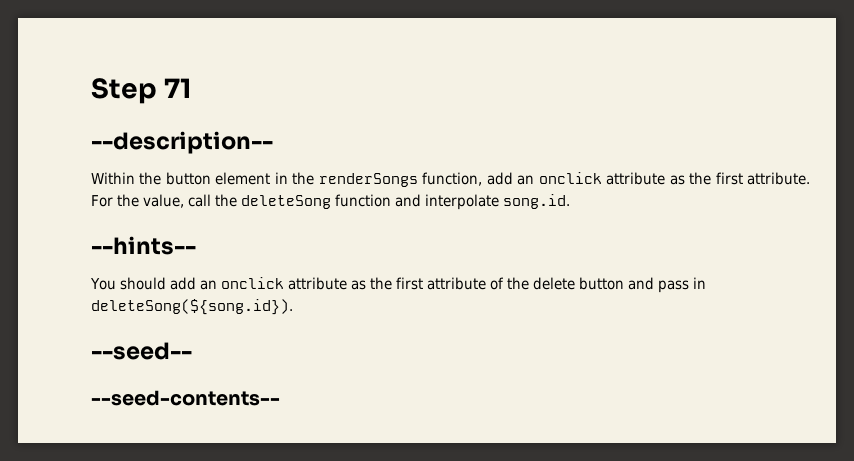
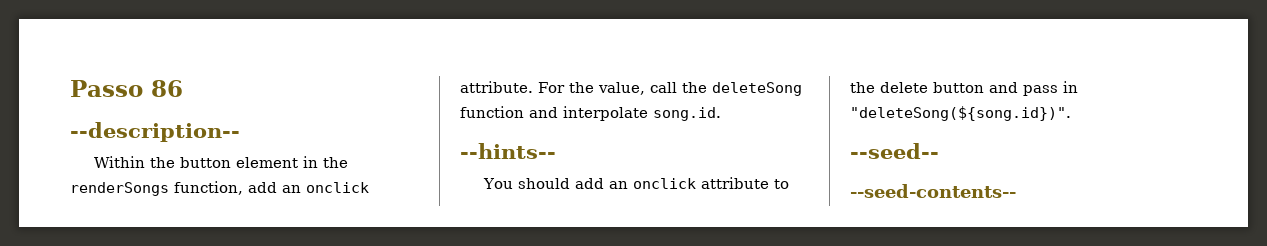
[91,78,192,104] Step 71 -> [70,80,183,97] Passo 86
[606,172,743,185] attribute as the first -> (369, 187) none
[350,277,504,290] as the first attribute of -> [774,179,790,189] to
[91,299,293,315] deleteSong(${song.id}). -> [850,106,1071,121] "deleteSong(${song.id})".

